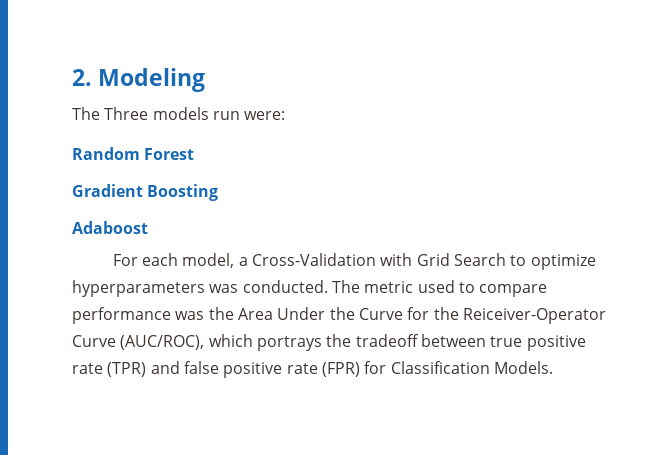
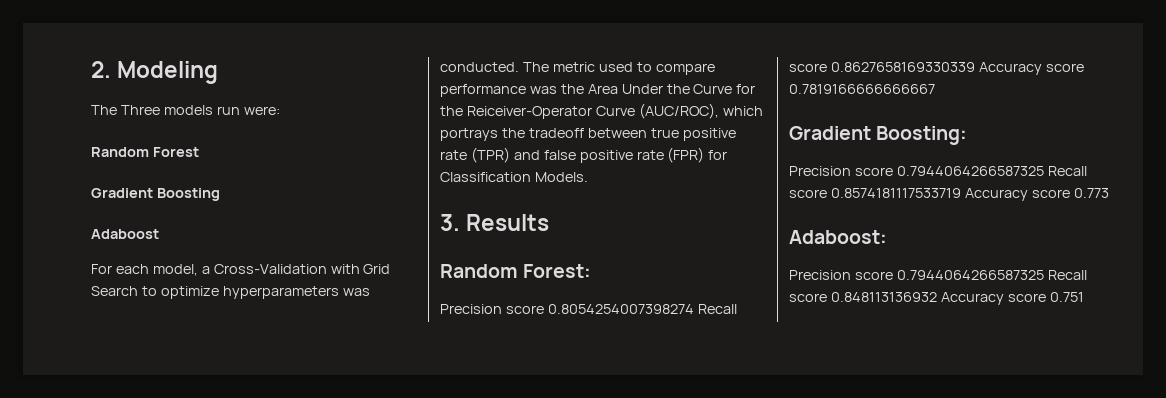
(553, 367) none -> [440,214,550,231] [440,264,592,278] [440,304,737,314] [789,62,1084,75] [789,84,935,94] [789,126,968,145] [789,166,1087,176] [789,188,1109,201] [789,230,887,244] [789,270,1087,280] [789,292,1084,305] // 3. Results // Random Forest: // Precision score 0.8054254007398274 Recall score 0.8627658169330339 Accuracy score 0.7819166666666667 // Gradient Boosting: // Precision score 0.7944064266587325 Recall score 0.8574181117533719 Accuracy score 0.773 // Adaboost: // Precision score 0.7944064266587325 Recall score 0.848113136932 Accuracy score 0.751

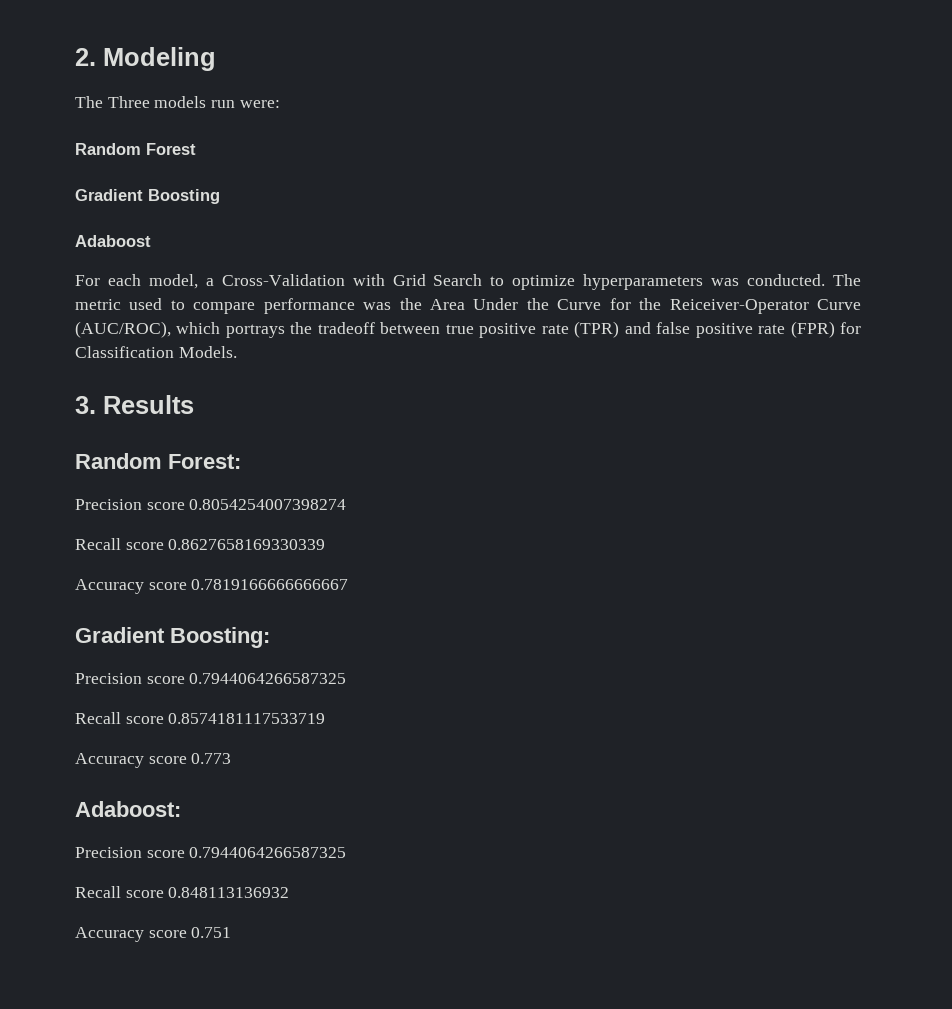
(694, 309) none -> (347, 504) //
(975, 67) none -> (326, 544) //
(1044, 171) none -> (347, 678) //
(961, 193) none -> (326, 718) //
(1044, 275) none -> (347, 852) //
(937, 297) none -> (290, 892) //

